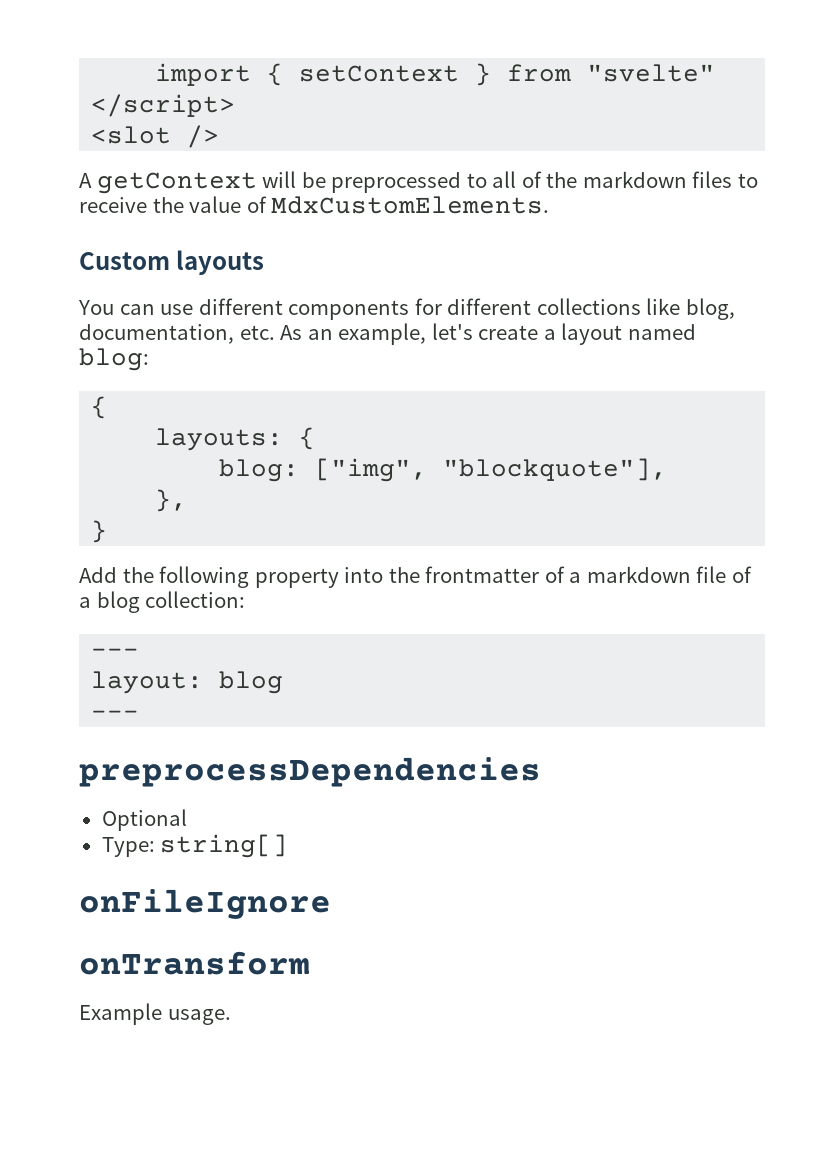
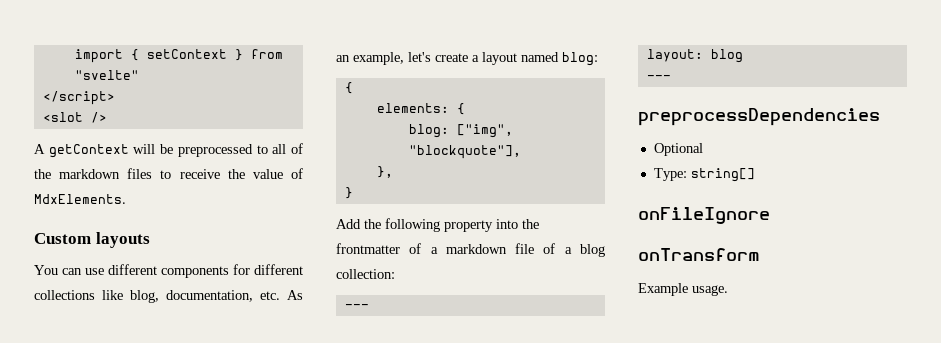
[271,196,550,214] MdxCustomElements. -> [34,194,126,204] MdxElements.
[155,428,284,451] layouts: -> [376,103,449,113] elements:

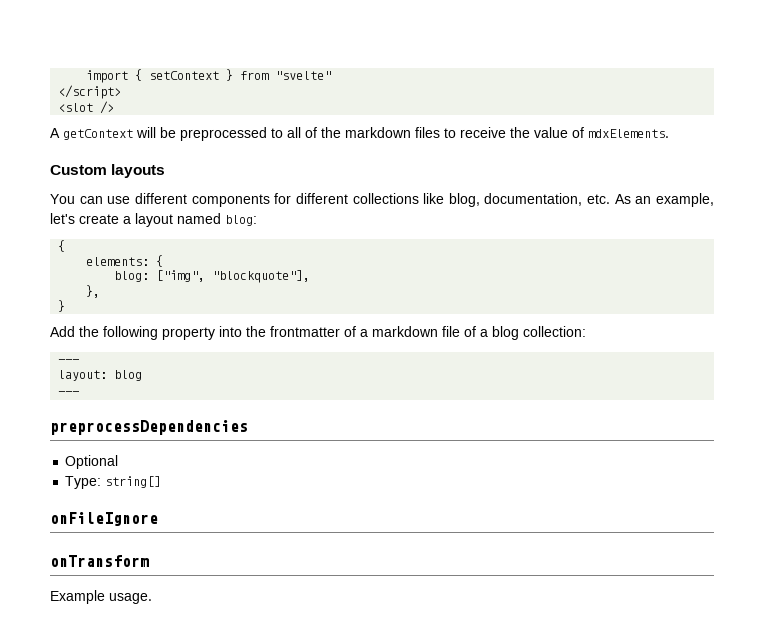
[34,194,126,204] MdxElements. -> [588,129,669,138] mdxElements.

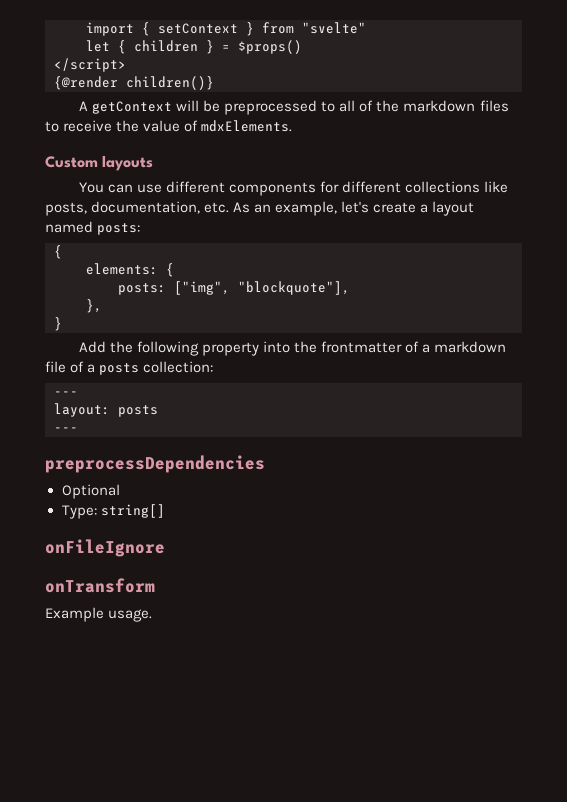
(332, 75) none -> [86,40,302,54] // let { children } = $props()
[58,101,115,114] <slot /> -> [54,76,214,90] {@render children()}
[448,193,480,207] blog, -> [45,202,87,216] posts,
[225,215,257,226] blog: -> [97,223,141,235] posts:
[114,271,150,282] blog: -> [118,283,166,295] posts:
[492,326,519,340] blog -> [99,363,140,375] posts
[114,370,143,381] blog -> [118,405,158,417] posts

